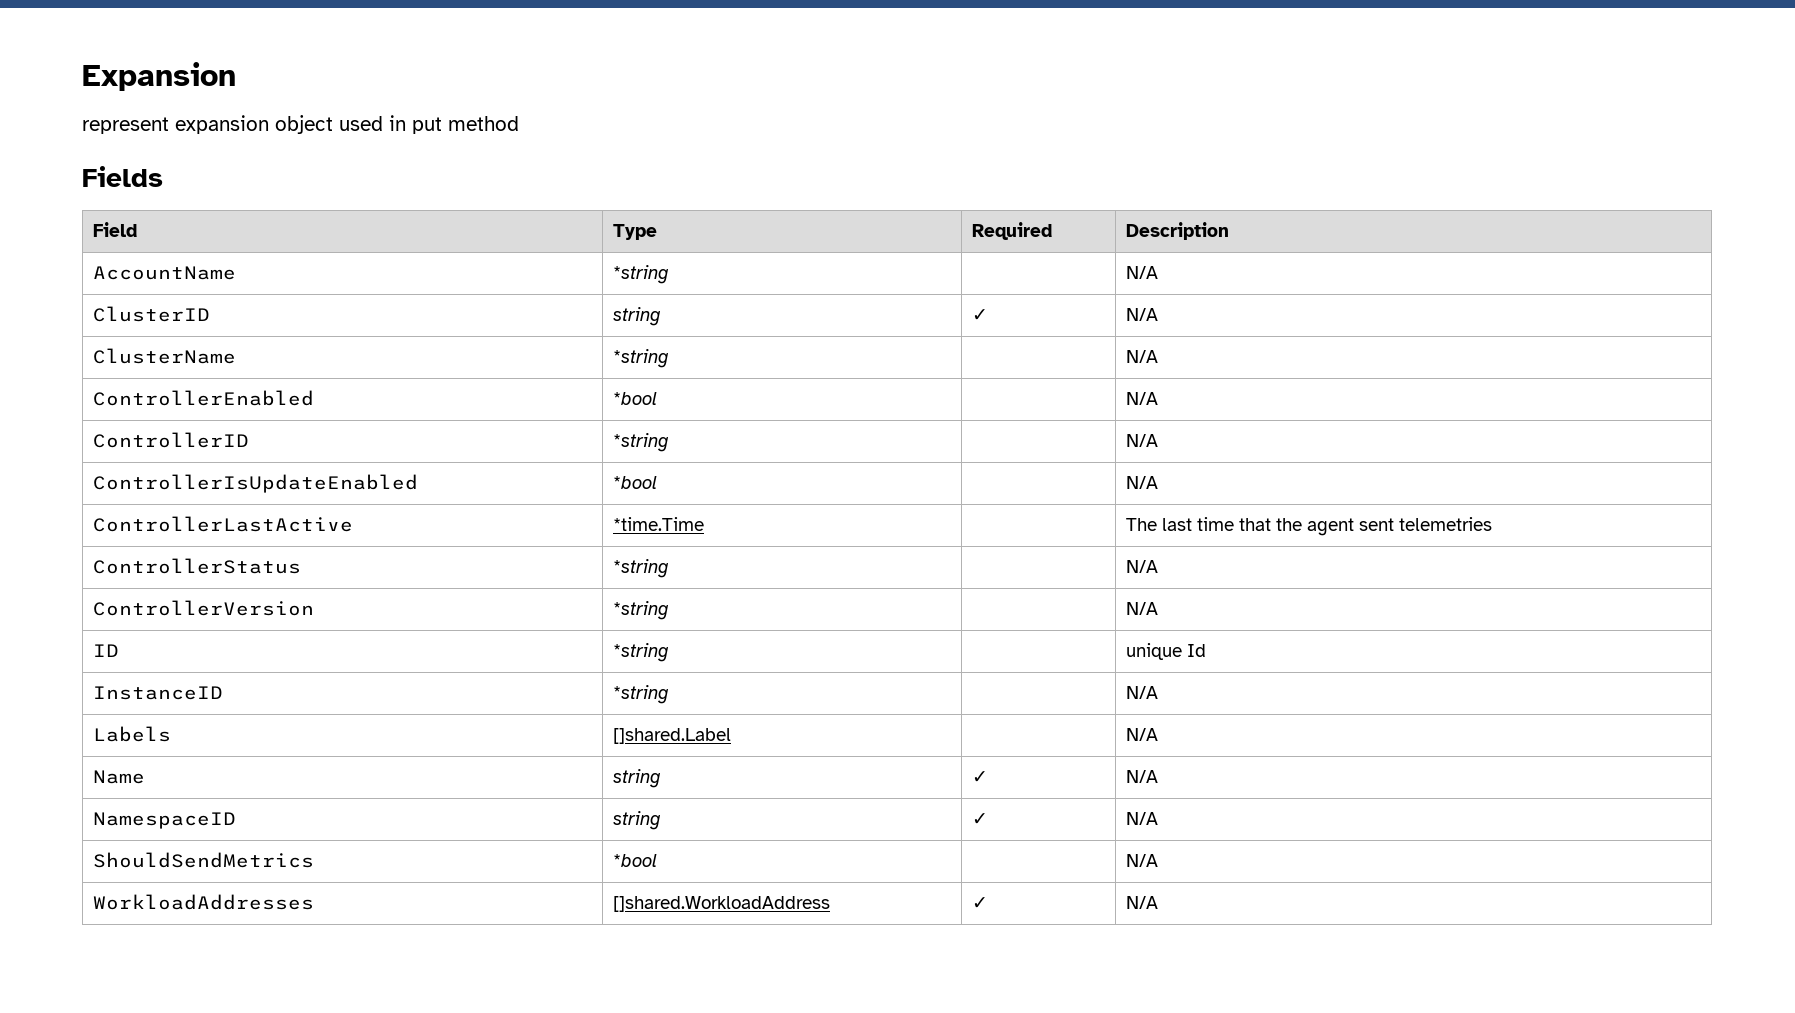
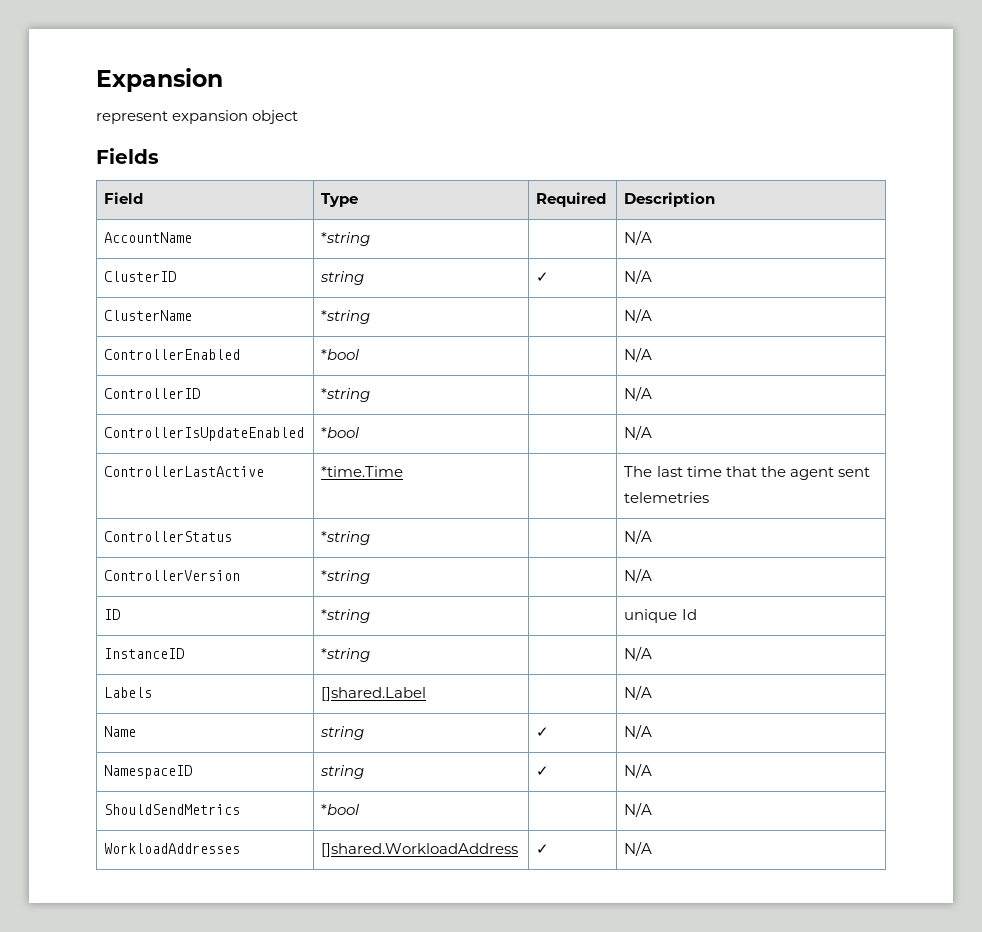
[339,115,519,134] used in put method -> (299, 117) none

